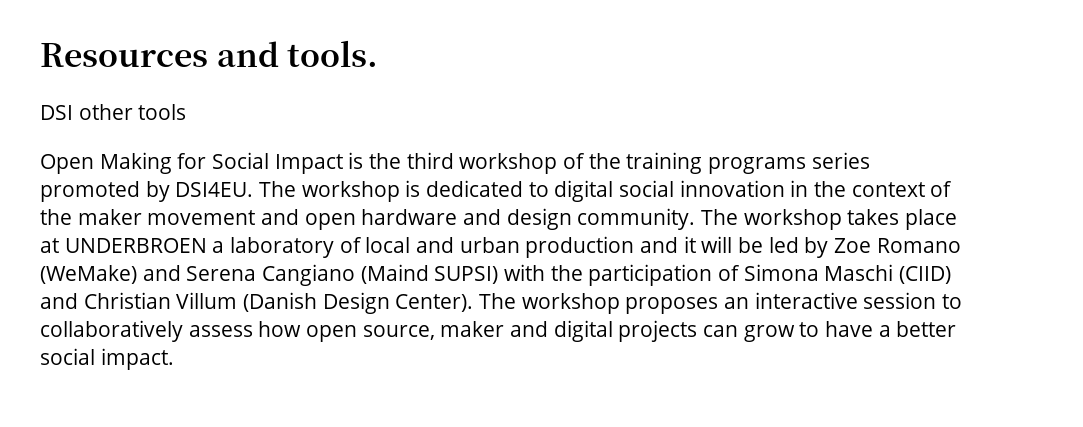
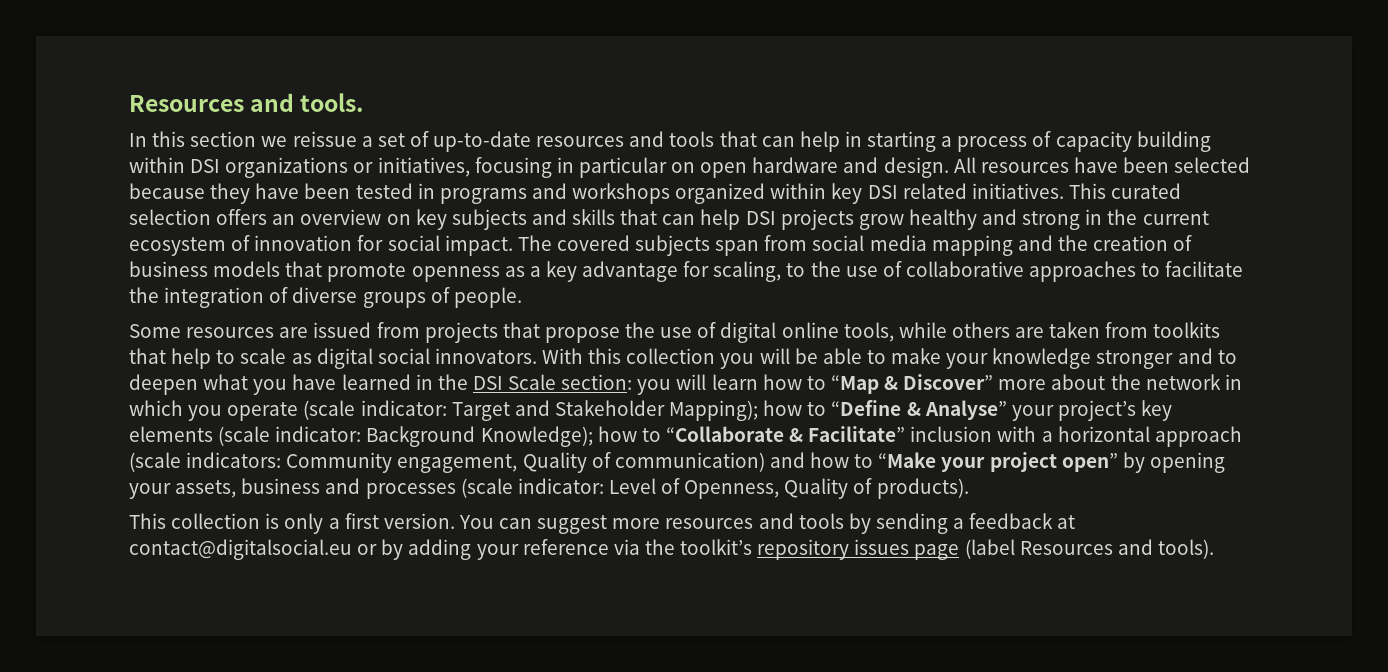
[40,104,187,120] [40,152,870,174] [40,180,953,202] [40,208,958,230] [40,236,961,258] [40,264,952,286] [40,292,963,314] [40,320,957,342] [40,348,174,370] DSI other tools // Open Making for Social Impact is the third workshop of the training programs series promoted by DSI4EU. The workshop is dedicated to digital social innovation in the context of the maker movement and open hardware and design community. The workshop takes place at UNDERBROEN a laboratory of local and urban production and it will be led by Zoe Romano (WeMake) and Serena Cangiano (Maind SUPSI) with the participation of Simona Maschi (CIID) and Christian Villum (Danish Design Center). The workshop proposes an interactive session to collaboratively assess how open source, maker and digital projects can grow to have a better social impact. -> [129,131,1211,152] [129,157,1251,178] [129,183,1182,204] [129,209,1209,230] [129,235,1193,256] [129,261,1244,282] [129,287,522,308] [129,322,1221,343] [129,348,1237,369] [129,374,1242,395] [129,400,1173,421] [129,426,1242,447] [129,452,1225,473] [129,478,969,499] [129,513,1076,534] [129,539,1214,560] In this section we reissue a set of up-to-date resources and tools that can help in starting a process of capacity building within DSI organizations or initiatives, focusing in particular on open hardware and design. All resources have been selected because they have been tested in programs and workshops organized within key DSI related initiatives. This curated selection offers an overview on key subjects and skills that can help DSI projects grow healthy and strong in the current ecosystem of innovation for social impact. The covered subjects span from social media mapping and the creation of business models that promote openness as a key advantage for scaling, to the use of collaborative approaches to facilitate the integration of diverse groups of people. // Some resources are issued from projects that propose the use of digital online tools, while others are taken from toolkits that help to scale as digital social innovators. With this collection you will be able to make your knowledge stronger and to deepen what you have learned in the DSI Scale section: you will learn how to “Map & Discover” more about the network in which you operate (scale indicator: Target and Stakeholder Mapping); how to “Define & Analyse” your project’s key elements (scale indicator: Background Knowledge); how to “Collaborate & Facilitate” inclusion with a horizontal approach (scale indicators: Community engagement, Quality of communication) and how to “Make your project open” by opening your assets, business and processes (scale indicator: Level of Openness, Quality of products). // This collection is only a first version. You can suggest more resources and tools by sending a feedback at contact@digitalsocial.eu or by adding your reference via the toolkit’s repository issues page (label Resources and tools).

